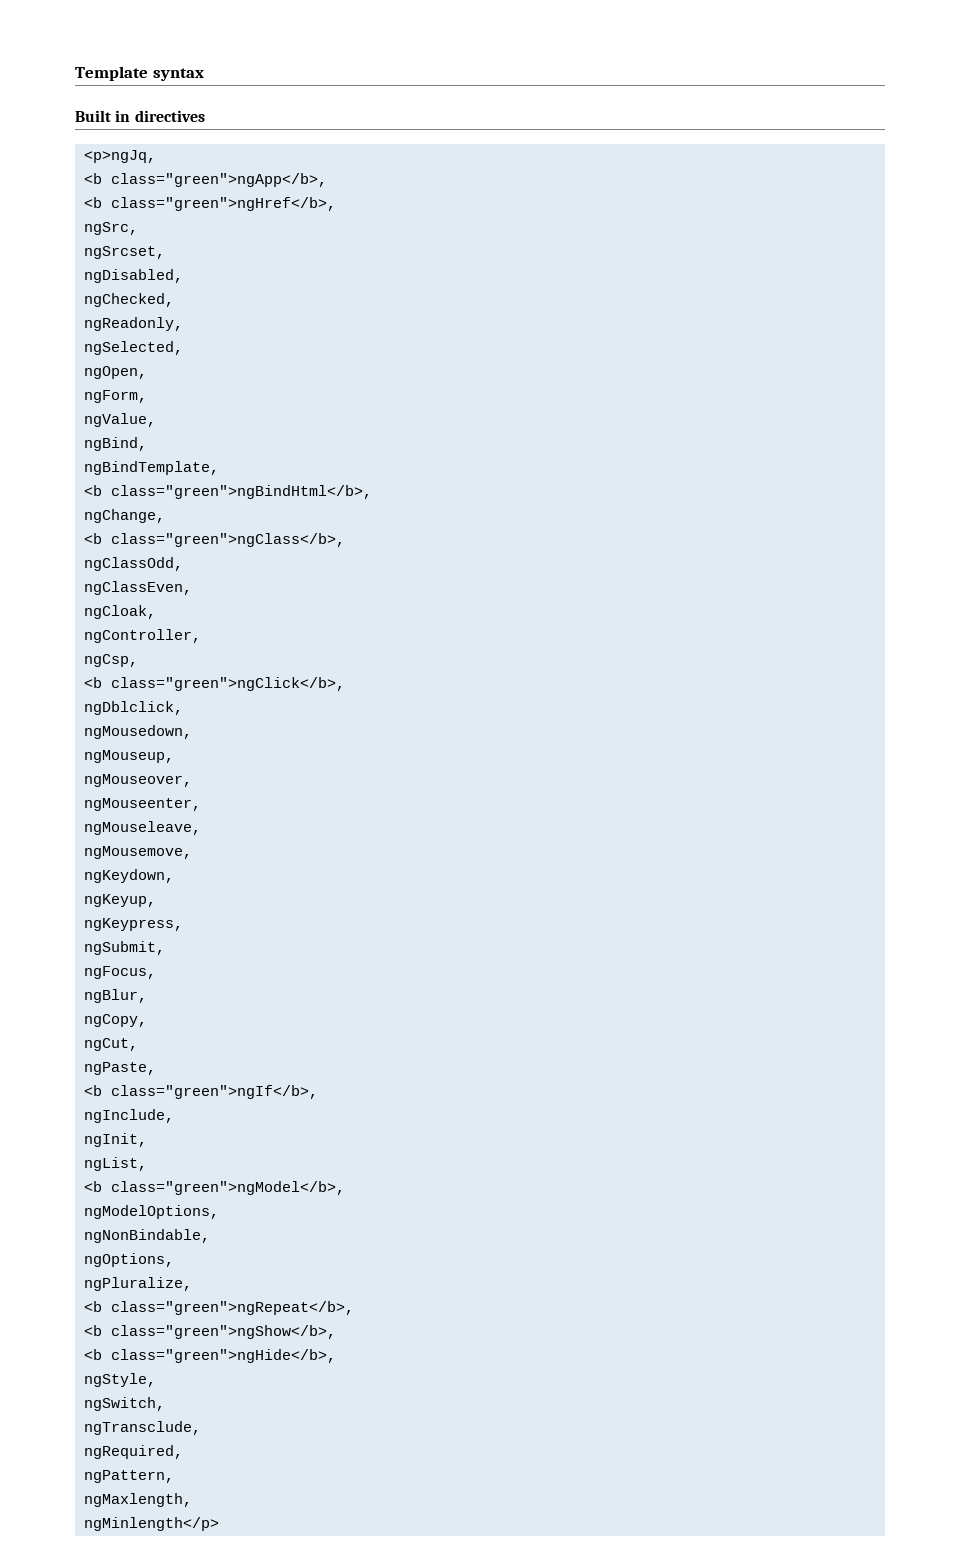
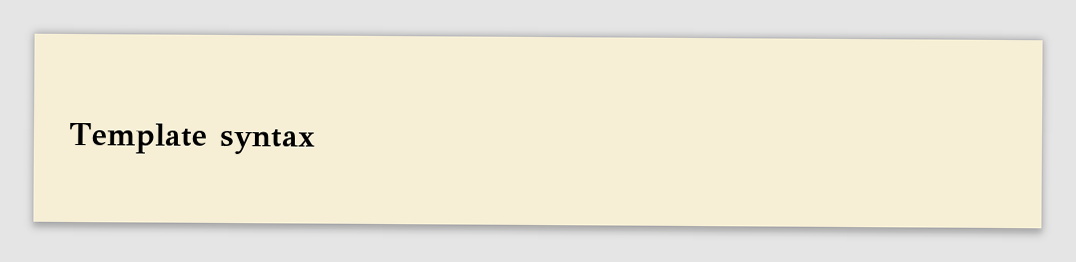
[75,110,205,122] [83,150,156,163] [83,173,327,187] [83,197,336,211] [83,222,138,235] [83,246,165,259] [83,269,183,283] [83,293,174,307] [83,317,183,331] [83,341,183,355] [83,366,147,379] [83,390,147,403] [83,413,156,427] [83,437,147,451] [83,461,219,475] [83,485,372,499] [83,509,165,523] [83,533,345,547] [83,557,183,571] [83,581,192,595] [83,605,156,619] [83,629,201,643] [83,654,138,667] [83,677,345,691] [83,701,183,715] [83,725,192,739] [83,750,174,763] [83,774,192,787] [83,798,201,811] [83,821,201,835] [83,846,192,859] [83,869,174,883] [83,894,156,907] [83,918,183,931] [83,941,165,955] [83,966,156,979] [83,989,147,1003] [83,1014,147,1027] [83,1038,138,1051] [83,1062,156,1075] [83,1085,318,1099] [83,1109,174,1123] [83,1133,147,1147] [83,1157,147,1171] [83,1181,345,1195] [83,1205,219,1219] [83,1229,210,1243] [83,1253,174,1267] [83,1277,192,1291] [83,1301,354,1315] [83,1325,336,1339] [83,1349,336,1363] [83,1373,156,1387] [83,1397,165,1411] [83,1421,201,1435] [83,1445,183,1459] [83,1470,174,1483] [83,1493,192,1507] [83,1517,219,1531] // Built in directives // <p>ngJq, // <b class="green">ngApp</b>, // <b class="green">ngHref</b>, // ngSrc, // ngSrcset, // ngDisabled, // ngChecked, // ngReadonly, // ngSelected, // ngOpen, // ngForm, // ngValue, // ngBind, // ngBindTemplate, // <b class="green">ngBindHtml</b>, // ngChange, // <b class="green">ngClass</b>, // ngClassOdd, // ngClassEven, // ngCloak, // ngController, // ngCsp, // <b class="green">ngClick</b>, // ngDblclick, // ngMousedown, // ngMouseup, // ngMouseover, // ngMouseenter, // ngMouseleave, // ngMousemove, // ngKeydown, // ngKeyup, // ngKeypress, // ngSubmit, // ngFocus, // ngBlur, // ngCopy, // ngCut, // ngPaste, // <b class="green">ngIf</b>, // ngInclude, // ngInit, // ngList, // <b class="green">ngModel</b>, // ngModelOptions, // ngNonBindable, // ngOptions, // ngPluralize, // <b class="green">ngRepeat</b>, // <b class="green">ngShow</b>, // <b class="green">ngHide</b>, // ngStyle, // ngSwitch, // ngTransclude, // ngRequired, // ngPattern, // ngMaxlength, // ngMinlength</p> -> (316, 141) none

